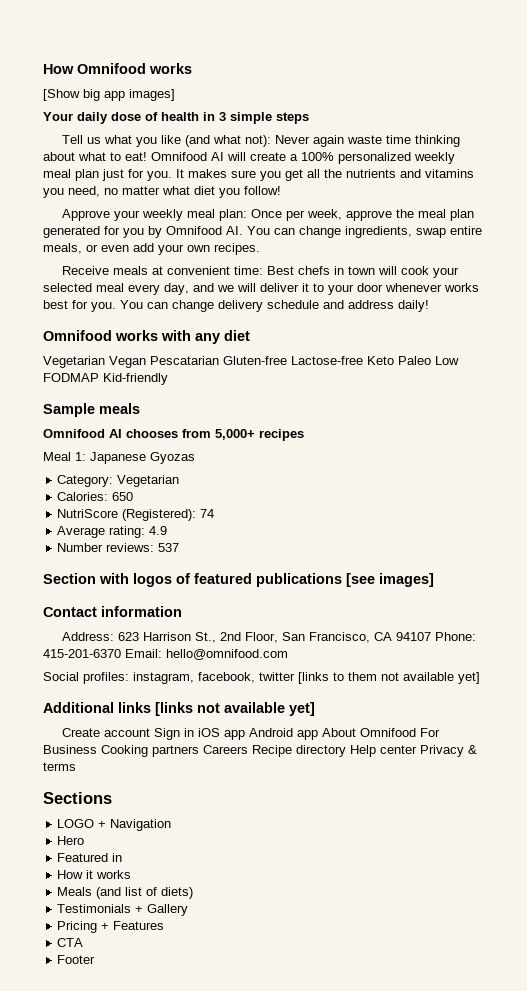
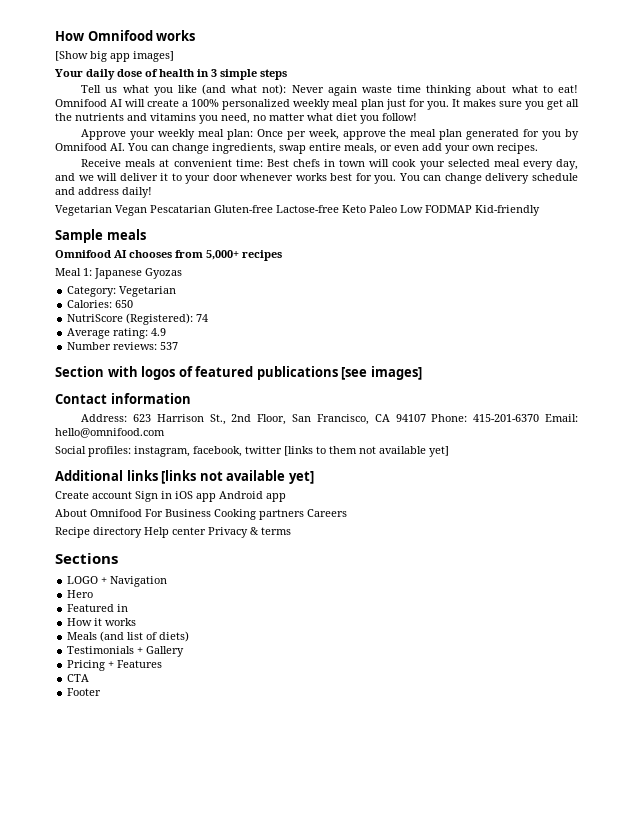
[43,330,250,344] // Omnifood works with any diet -> (152, 192) none
(319, 735) none -> (286, 497) //
(248, 749) none -> (347, 513) //

